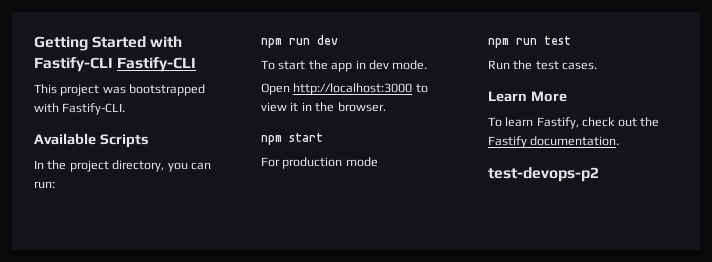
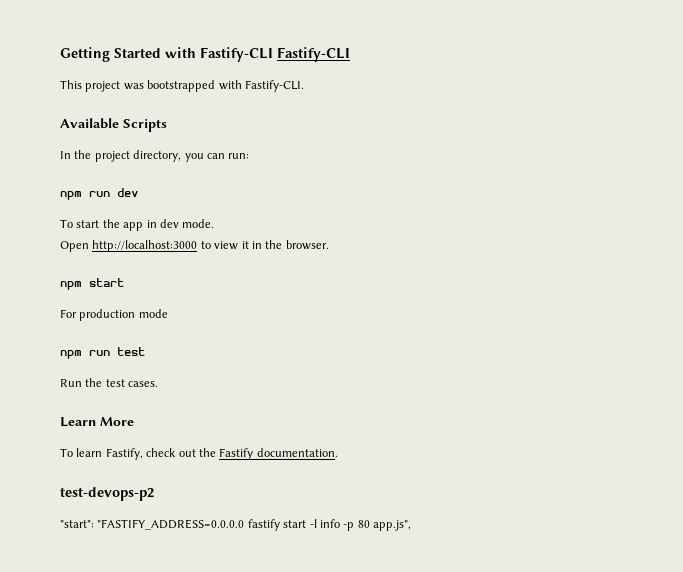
(599, 174) none -> [60,519,411,531] // "start": "FASTIFY_ADDRESS=0.0.0.0 fastify start -l info -p 80 app.js",

